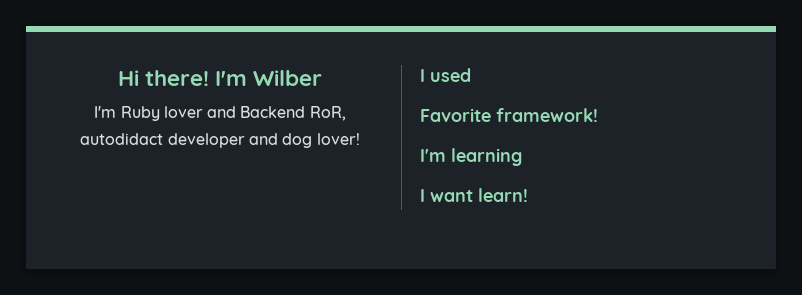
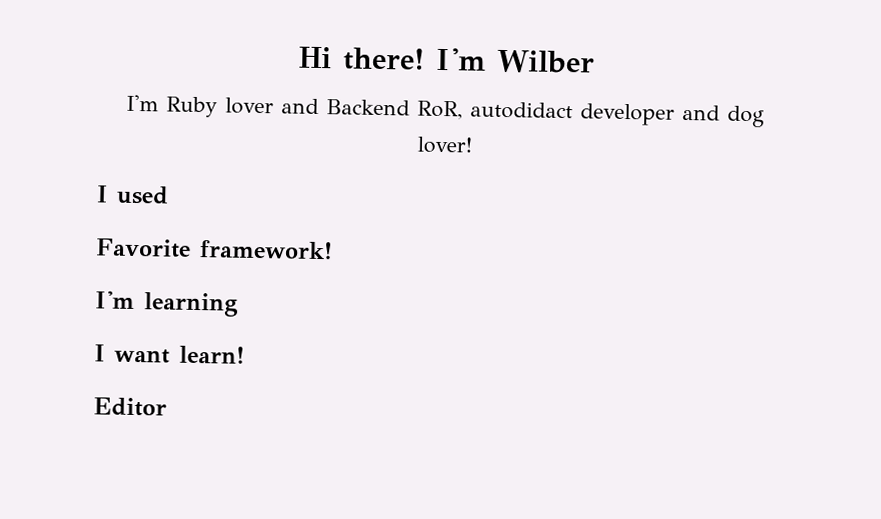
(528, 195) none -> [93,397,167,417] // Editor

